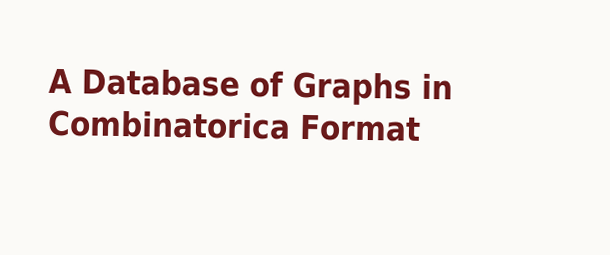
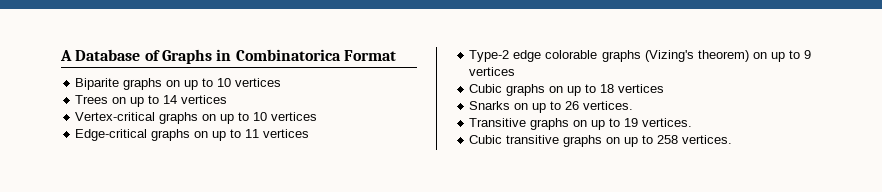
(421, 127) none -> [75,78,282,90] [75,95,228,107] [75,112,318,124] [75,129,310,141] [469,50,811,62] [469,67,516,76] [469,84,665,96] [469,101,634,113] [469,118,693,130] [469,135,733,147] // Biparite graphs on up to 10 vertices // Trees on up to 14 vertices // Vertex-critical graphs on up to 10 vertices // Edge-critical graphs on up to 11 vertices // Type-2 edge colorable graphs (Vizing's theorem) on up to 9 vertices // Cubic graphs on up to 18 vertices // Snarks on up to 26 vertices. // Transitive graphs on up to 19 vertices. // Cubic transitive graphs on up to 258 vertices.

